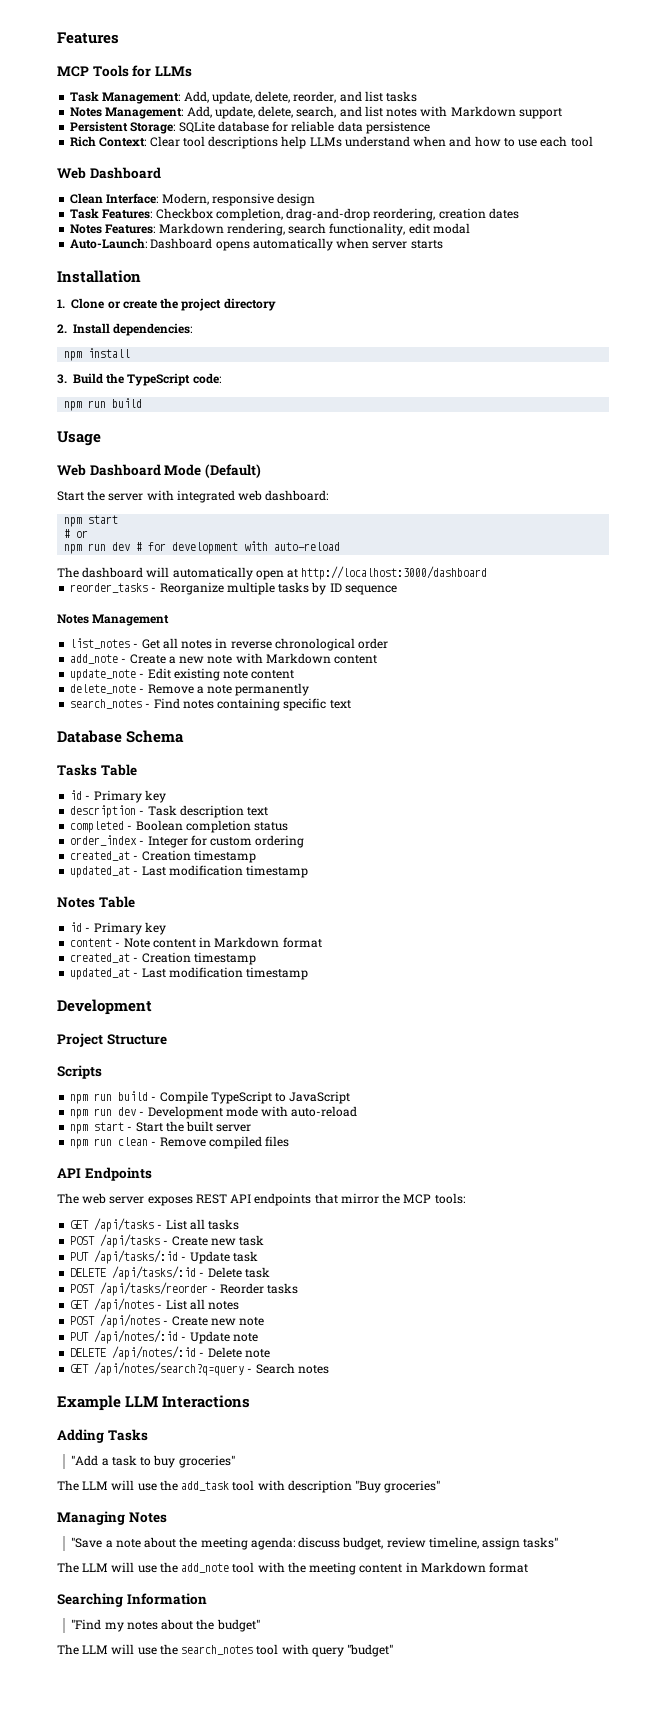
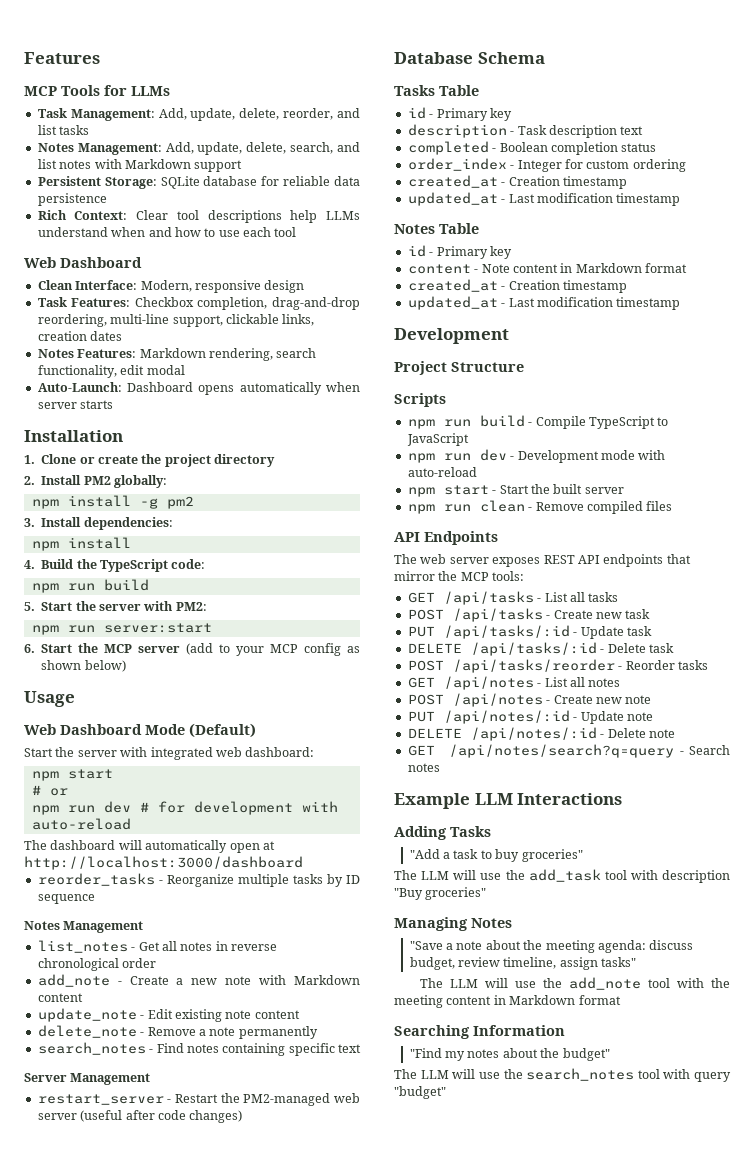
(436, 214) none -> [110,314,315,327] multi-line support, clickable links,
(110, 328) none -> [83,475,167,488] [31,495,194,509] [24,517,82,527] PM2 globally: // npm install -g pm2 // 3. Install
[57,374,67,384] 3. -> [24,560,35,569] 4.
(143, 403) none -> [24,601,207,611] [31,623,212,635] [24,643,361,656] [41,660,126,672] // 5. Start the server with PM2: // npm run server:start // 6. Start the MCP server (add to your MCP config as shown below)
(351, 704) none -> [24,1073,151,1085] [37,1093,360,1106] [37,1110,243,1123] // Server Management // restart_server - Restart the PM2-managed web server (useful after code changes)

